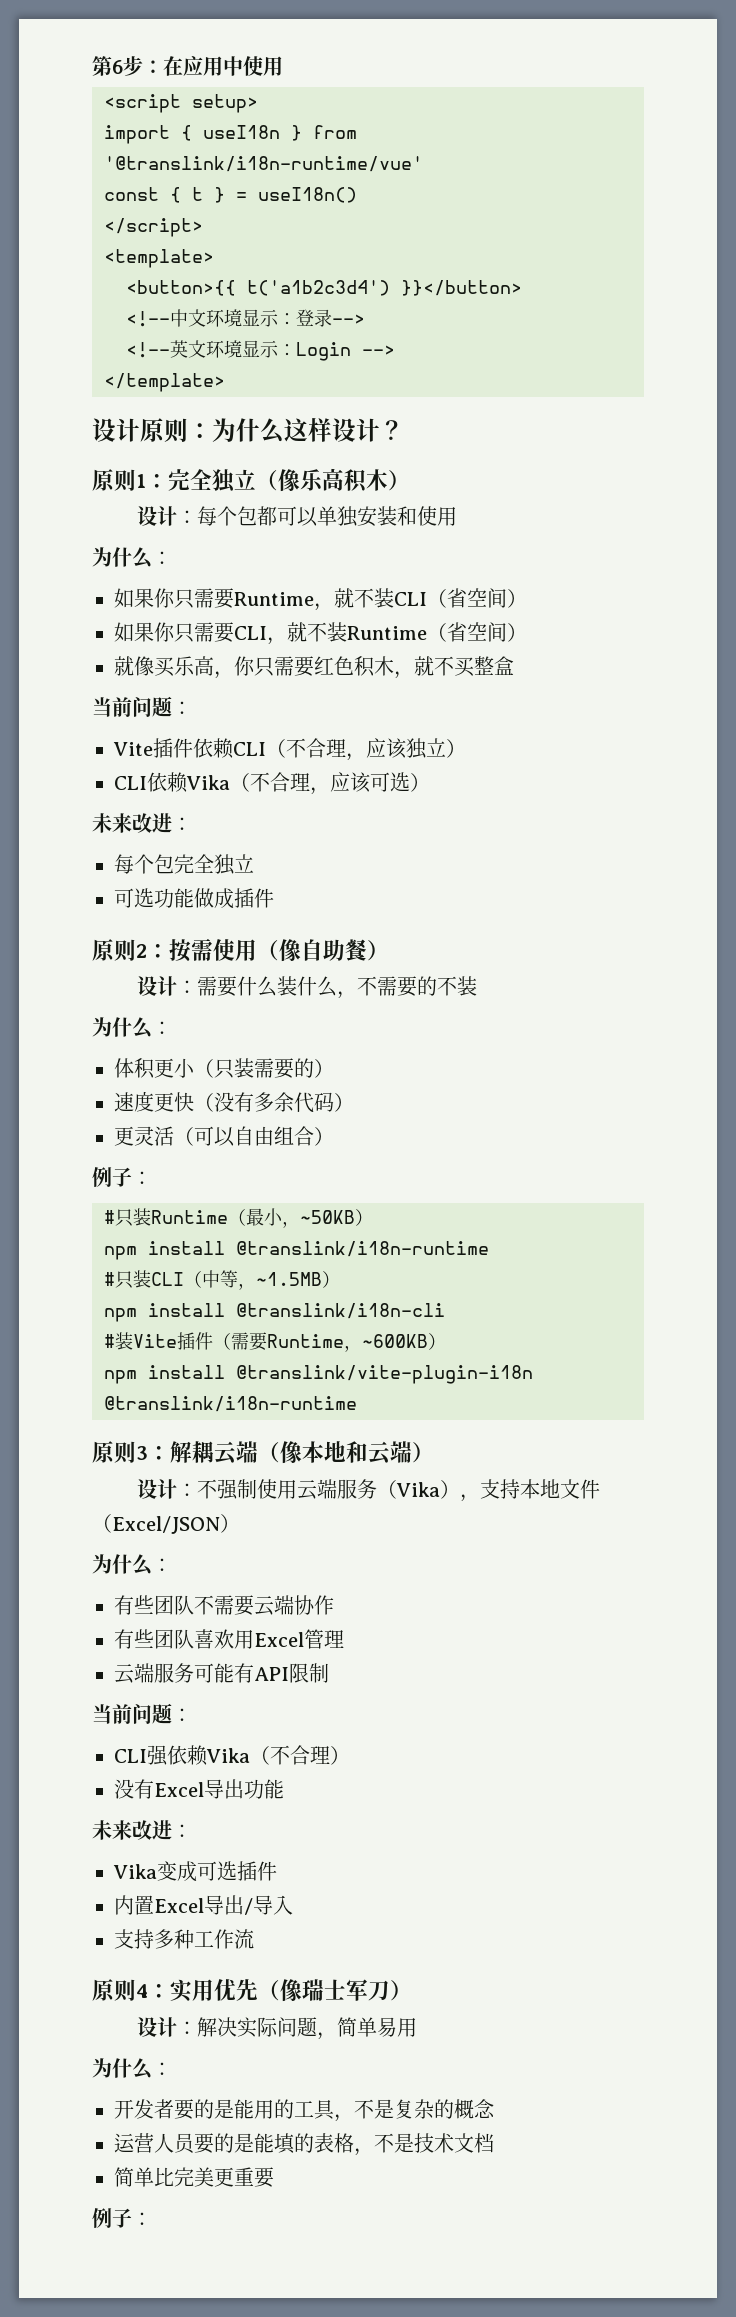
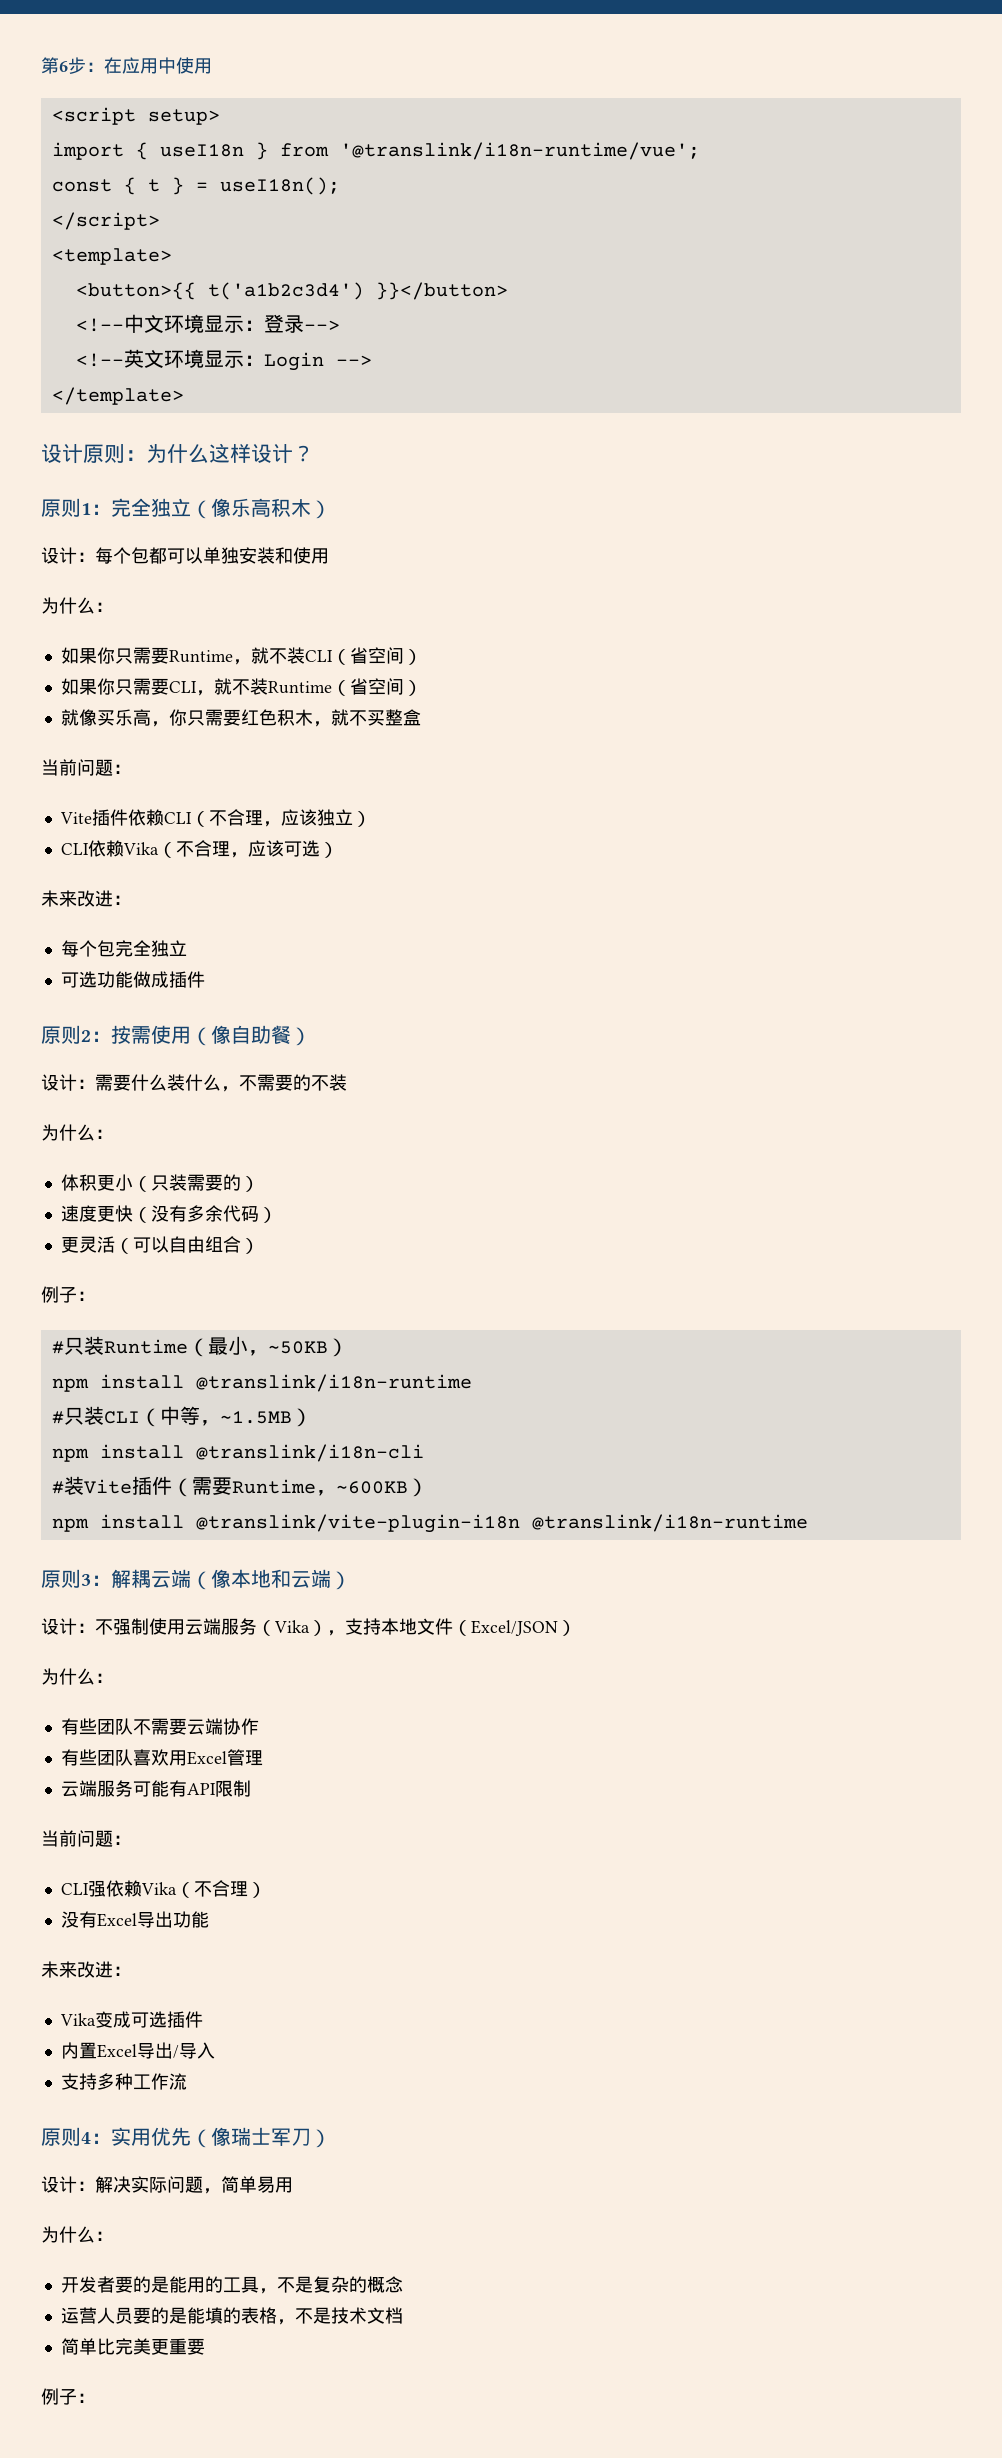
[104,156,423,172] '@translink/i18n-runtime/vue' -> [339,142,700,160] '@translink/i18n-runtime/vue';
[258,187,357,203] useI18n() -> [219,177,340,195] useI18n();

